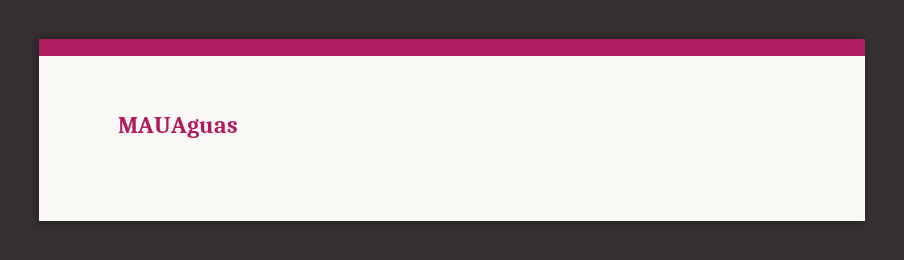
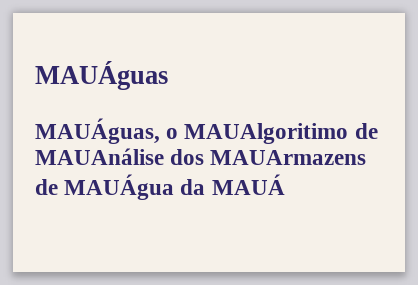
[118,117,238,138] MAUAguas -> [35,61,168,90] [35,118,378,144] [35,148,367,165] [35,174,285,200] MAUÁguas // MAUÁguas, o MAUAlgoritimo de MAUAnálise dos MAUArmazens de MAUÁgua da MAUÁ

